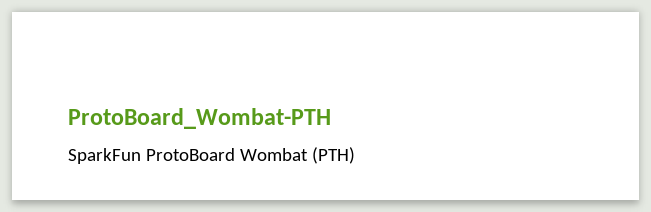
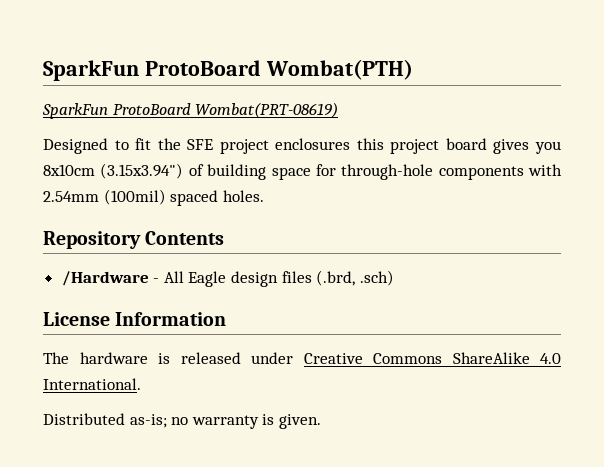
[68,108,331,129] [68,147,355,164] ProtoBoard_Wombat-PTH // SparkFun ProtoBoard Wombat (PTH) -> [43,59,413,81] [42,102,339,119] [43,138,561,154] [43,163,562,180] [43,189,264,206] [43,231,225,249] [61,270,394,287] [43,312,227,326] [43,352,561,364] [43,378,141,390] [43,413,321,429] SparkFun ProtoBoard Wombat(PTH) // SparkFun ProtoBoard Wombat(PRT-08619) // Designed to fit the SFE project enclosures this project board gives you 8x10cm (3.15x3.94") of building space for through-hole components with 2.54mm (100mil) spaced holes. // Repository Contents // /Hardware - All Eagle design files (.brd, .sch) // License Information // The hardware is released under Creative Commons ShareAlike 4.0 International. // Distributed as-is; no warranty is given.

